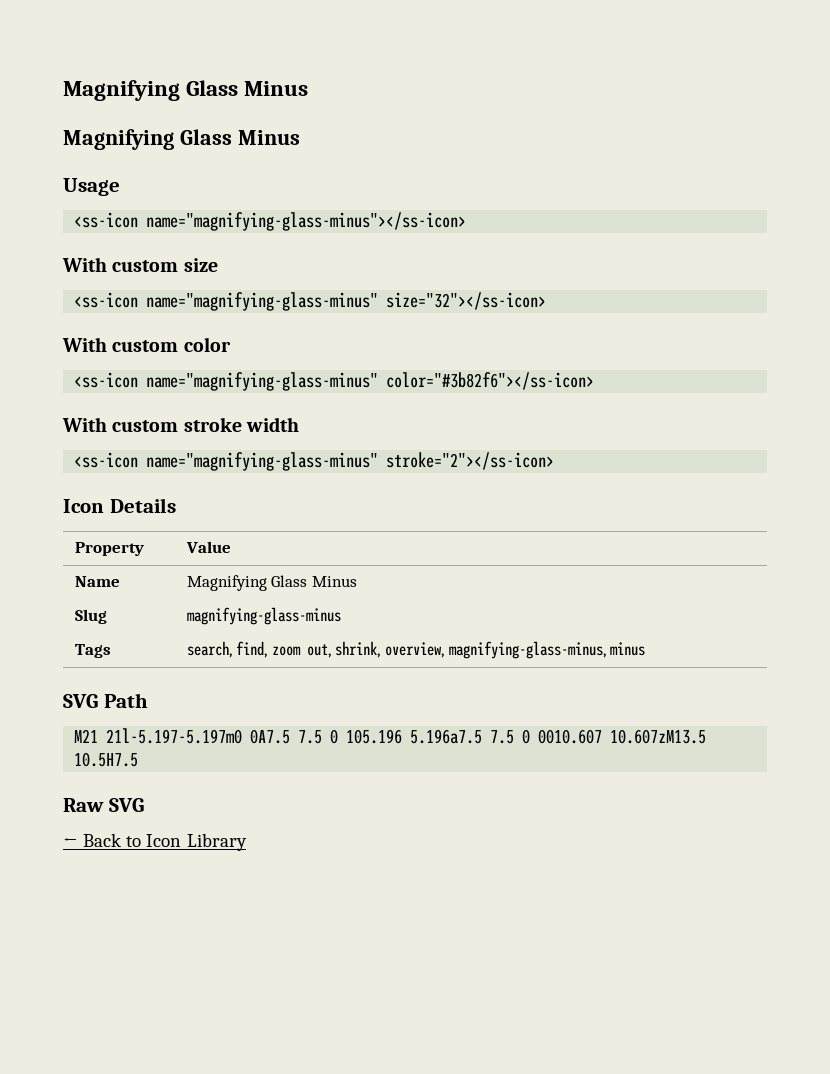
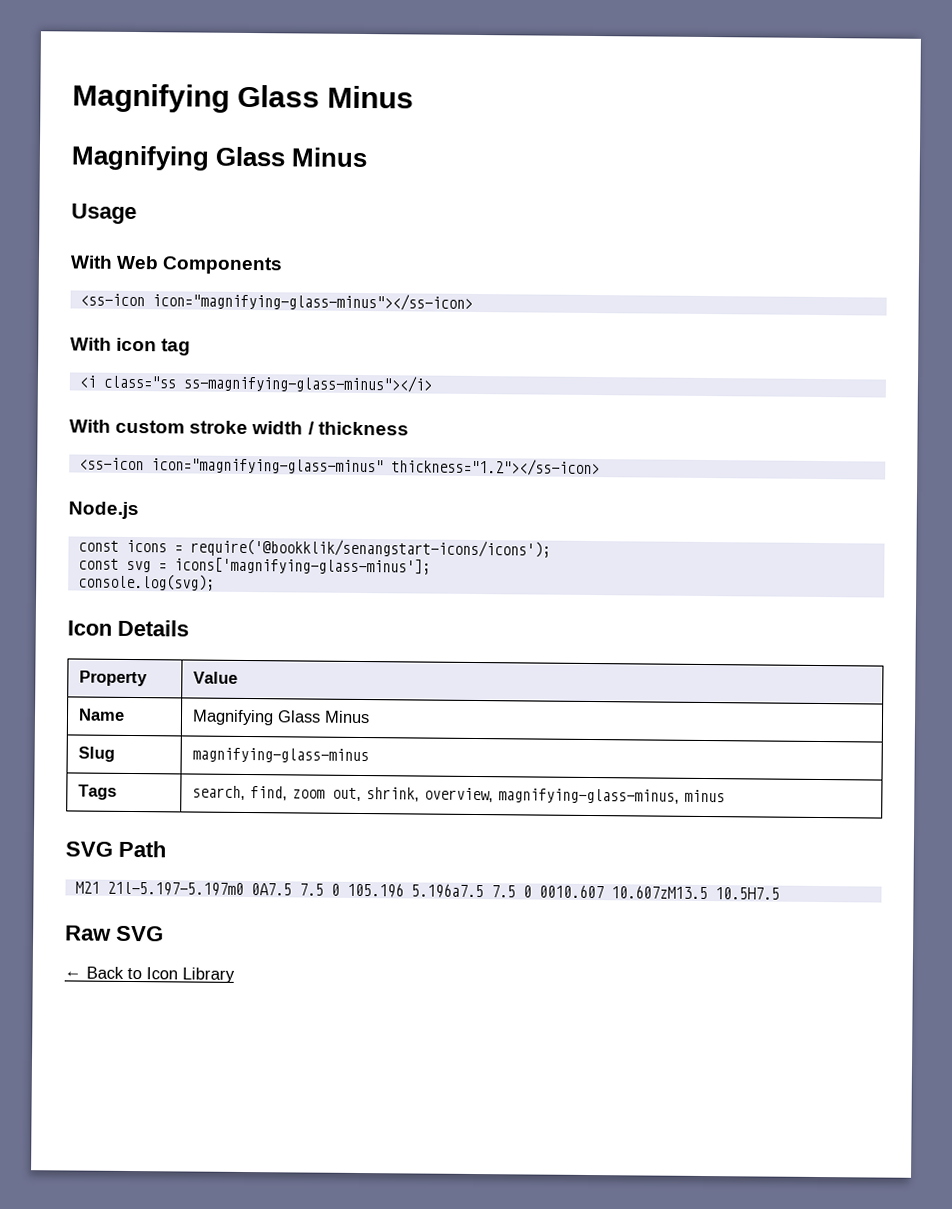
[74,212,467,231] [62,257,218,272] [74,292,547,311] [62,337,231,352] [74,372,595,391] // <ss-icon name="magnifying-glass-minus"></ss-icon> // With custom size // <ss-icon name="magnifying-glass-minus" size="32"></ss-icon> // With custom color // <ss-icon name="magnifying-glass-minus" color="#3b82f6"></ss-icon> -> [70,255,284,275] [79,292,473,311] [70,337,192,356] [78,374,432,393] // With Web Components // <ss-icon icon="magnifying-glass-minus"></ss-icon> // With icon tag // <i class="ss ss-magnifying-glass-minus"></i>
[74,452,555,471] // <ss-icon name="magnifying-glass-minus" stroke="2"></ss-icon> -> [307,421,409,436] [78,457,600,477] [68,501,139,520] [77,538,551,559] [77,557,431,575] [77,573,215,591] / thickness // <ss-icon icon="magnifying-glass-minus" thickness="1.2"></ss-icon> // Node.js // const icons = require('@bookklik/senangstart-icons/icons'); // const svg = icons['magnifying-glass-minus']; // console.log(svg);

